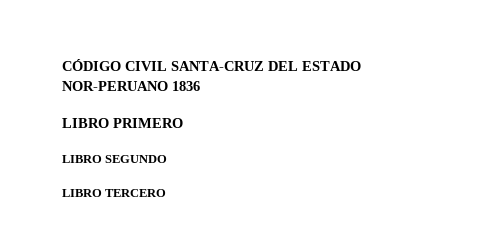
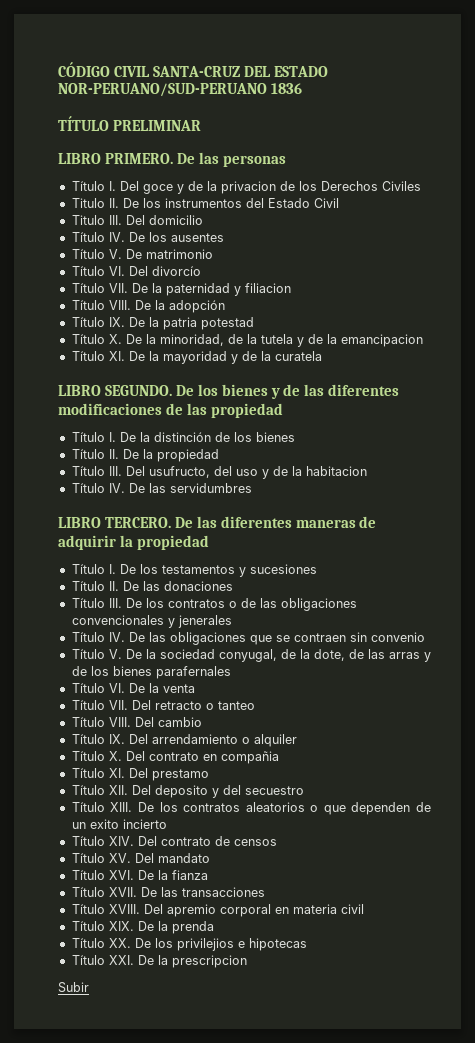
[62,81,168,91] NOR-PERUANO -> [58,83,267,97] NOR-PERUANO/SUD-PERUANO
[62,118,183,128] [62,155,168,163] [62,189,167,197] LIBRO PRIMERO // LIBRO SEGUNDO // LIBRO TERCERO -> [58,116,201,131] [58,152,286,167] [71,181,421,194] [71,198,339,208] [71,215,203,225] [71,232,224,242] [71,249,213,259] [71,266,201,276] [71,283,291,296] [71,300,225,313] [71,317,254,330] [71,334,423,347] [71,351,322,364] [58,384,400,399] [58,403,283,418] [71,432,295,442] [71,449,219,462] [71,466,367,479] [71,483,252,493] [58,516,377,528] [58,535,209,550] [71,564,317,577] [71,581,233,591] [71,598,357,611] [71,615,232,628] [71,632,425,645] [71,649,431,662] [71,666,231,679] [71,683,195,693] [71,700,255,710] [71,717,202,727] [71,734,297,747] [71,751,279,764] [71,768,209,781] [71,785,304,798] [71,802,431,815] [71,819,167,829] [71,836,277,846] [71,853,210,863] [71,870,208,880] [71,887,265,897] [71,904,364,917] [71,921,214,934] [71,938,307,951] [71,955,247,968] [58,982,89,993] TÍTULO PRELIMINAR // LIBRO PRIMERO. De las personas // Título I. Del goce y de la privacion de los Derechos Civiles // Titulo II. De los instrumentos del Estado Civil // Titulo III. Del domicilio // Título IV. De los ausentes // Título V. De matrimonio // Título VI. Del divorcío // Título VII. De la paternidad y filiacion // Título VIII. De la adopción // Título IX. De la patria potestad // Título X. De la minoridad, de la tutela y de la emancipacion // Título XI. De la mayoridad y de la curatela // LIBRO SEGUNDO. De los bienes y de las diferentes modificaciones de las propiedad // Título I. De la distinción de los bienes // Título II. De la propiedad // Título III. Del usufructo, del uso y de la habitacion // Título IV. De las servidumbres // LIBRO TERCERO. De las diferentes maneras de adquirir la propiedad // Título I. De los testamentos y sucesiones // Título II. De las donaciones // Título III. De los contratos o de las obligaciones convencionales y jenerales // Título IV. De las obligaciones que se contraen sin convenio // Título V. De la sociedad conyugal, de la dote, de las arras y de los bienes parafernales // Título VI. De la venta // Título VII. Del retracto o tanteo // Título VIII. Del cambio // Título IX. Del arrendamiento o alquiler // Título X. Del contrato en compañia // Título XI. Del prestamo // Título XII. Del deposito y del secuestro // Título XIII. De los contratos aleatorios o que dependen de un exito incierto // Título XIV. Del contrato de censos // Título XV. Del mandato // Título XVI. De la fianza // Título XVII. De las transacciones // Título XVIII. Del apremio corporal en materia civil // Título XIX. De la prenda // Título XX. De los privilejios e hipotecas // Título XXI. De la prescripcion // Subir

